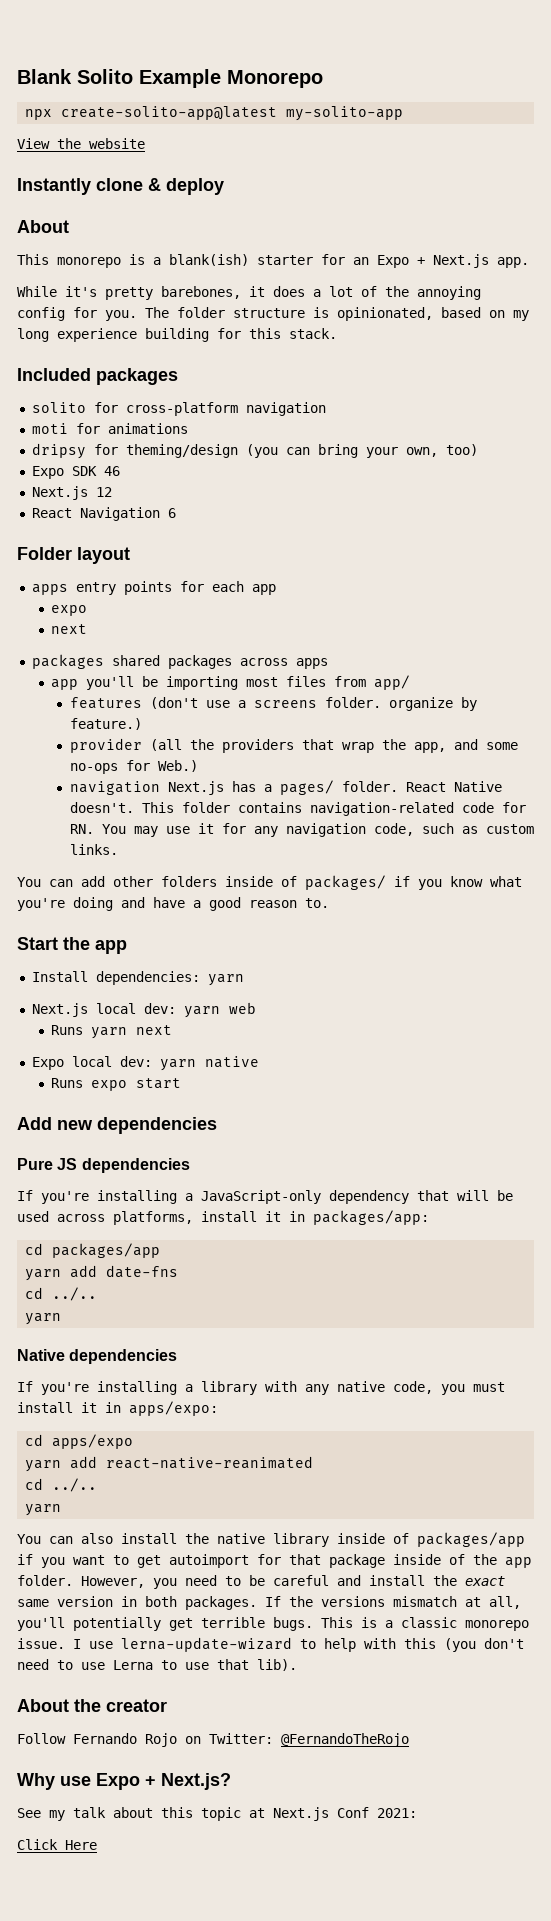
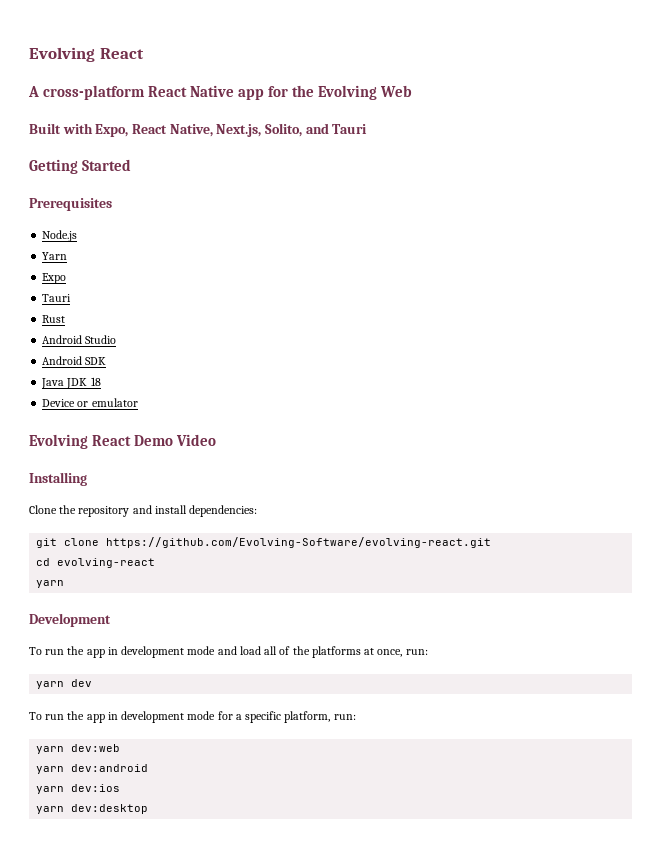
[17,69,323,88] [25,106,404,121] [17,138,145,149] [17,178,224,195] [17,220,69,233] [17,254,529,268] [17,286,481,300] [17,307,529,321] [17,328,337,342] [17,368,178,385] [31,402,326,416] [31,423,188,434] [31,443,478,459] [31,466,120,479] [31,486,112,500] [31,507,176,521] [17,547,130,564] [31,581,276,595] [50,605,87,616] [50,624,87,634] [31,654,328,669] [50,675,410,690] [69,697,477,711] [69,718,142,730] [69,738,518,753] [69,760,198,774] [69,780,502,795] [69,802,526,816] [69,823,534,837] [69,844,118,855] [17,875,522,890] [17,897,329,911] [17,937,127,954] [31,971,244,986] [31,1002,256,1018] [50,1025,172,1039] [31,1056,259,1071] [50,1078,181,1091] [17,1117,217,1134] [17,1158,190,1173] [17,1190,513,1204] [17,1210,429,1225] [25,1243,161,1258] [25,1265,179,1281] [25,1287,98,1301] [25,1313,62,1325] [17,1349,178,1364] [17,1381,505,1395] [17,1401,218,1416] [25,1434,134,1449] [25,1456,314,1472] [25,1478,98,1492] [25,1504,62,1516] [17,1532,525,1547] [17,1554,532,1568] [17,1575,505,1589] [17,1596,521,1610] [17,1617,529,1631] [17,1637,524,1652] [17,1659,297,1671] [17,1699,167,1712] [17,1733,409,1747] [17,1773,231,1790] [17,1807,417,1821] [17,1839,97,1850] Blank Solito Example Monorepo // npx create-solito-app@latest my-solito-app // View the website // Instantly clone & deploy // About // This monorepo is a blank(ish) starter for an Expo + Next.js app. // While it's pretty barebones, it does a lot of the annoying config for you. The folder structure is opinionated, based on my long experience building for this stack. // Included packages // solito for cross-platform navigation // moti for animations // dripsy for theming/design (you can bring your own, too) // Expo SDK 46 // Next.js 12 // React Navigation 6 // Folder layout // apps entry points for each app // expo // next // packages shared packages across apps // app you'll be importing most files from app/ // features (don't use a screens folder. organize by feature.) // provider (all the providers that wrap the app, and some no-ops for Web.) // navigation Next.js has a pages/ folder. React Native doesn't. This folder contains navigation-related code for RN. You may use it for any navigation code, such as custom links. // You can add other folders inside of packages/ if you know what you're doing and have a good reason to. // Start the app // Install dependencies: yarn // Next.js local dev: yarn web // Runs yarn next // Expo local dev: yarn native // Runs expo start // Add new dependencies // Pure JS dependencies // If you're installing a JavaScript-only dependency that will be used across platforms, install it in packages/app: // cd packages/app // yarn add date-fns // cd ../.. // yarn // Native dependencies // If you're installing a library with any native code, you must install it in apps/expo: // cd apps/expo // yarn add react-native-reanimated // cd ../.. // yarn // You can also install the native library inside of packages/app if you want to get autoimport for that package inside of the app folder. However, you need to be careful and install the exact same version in both packages. If the versions mismatch at all, you'll potentially get terrible bugs. This is a classic monorepo issue. I use lerna-update-wizard to help with this (you don't need to use Lerna to use that lib). // About the creator // Follow Fernando Rojo on Twitter: @FernandoTheRojo // Why use Expo + Next.js? // See my talk about this topic at Next.js Conf 2021: // Click Here -> [29,47,144,62] [28,85,413,100] [29,123,368,137] [29,159,132,174] [29,198,112,211] [42,230,78,242] [42,252,68,260] [42,273,67,284] [42,294,72,302] [42,315,66,323] [42,335,117,344] [42,356,107,365] [41,377,101,389] [42,398,138,407] [29,434,217,449] [29,472,87,486] [29,505,258,517] [36,537,492,548] [36,558,156,568] [36,580,65,588] [29,613,111,627] [29,646,428,658] [36,679,93,689] [29,711,356,723] [36,744,121,754] [36,764,149,774] [36,784,121,794] [36,804,149,814] Evolving React // A cross-platform React Native app for the Evolving Web // Built with Expo, React Native, Next.js, Solito, and Tauri // Getting Started // Prerequisites // Node.js // Yarn // Expo // Tauri // Rust // Android Studio // Android SDK // Java JDK 18 // Device or emulator // Evolving React Demo Video // Installing // Clone the repository and install dependencies: // git clone https://github.com/Evolving-Software/evolving-react.git // cd evolving-react // yarn // Development // To run the app in development mode and load all of the platforms at once, run: // yarn dev // To run the app in development mode for a specific platform, run: // yarn dev:web // yarn dev:android // yarn dev:ios // yarn dev:desktop

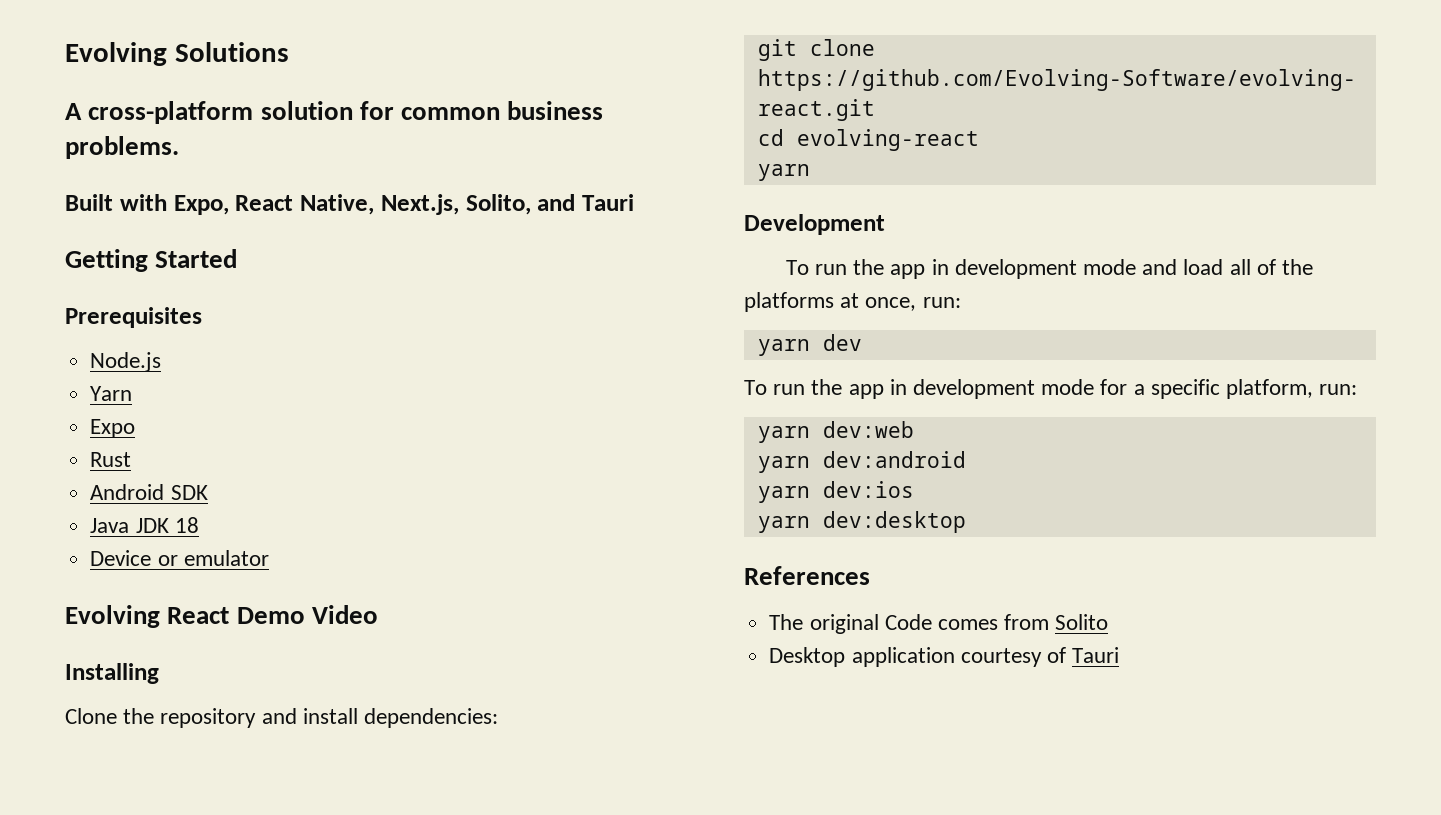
[29,47,144,62] Evolving React -> [65,42,289,66] Evolving Solutions
[148,85,413,100] React Native app for the Evolving Web -> [260,101,604,120] [65,136,179,159] solution for common business problems.
[42,294,72,302] // Tauri -> (136, 428) none
[42,335,117,344] // Android Studio -> (132, 459) none
(149, 809) none -> [744,566,870,585] [769,614,1109,634] [769,647,1120,667] // References // The original Code comes from Solito // Desktop application courtesy of Tauri

